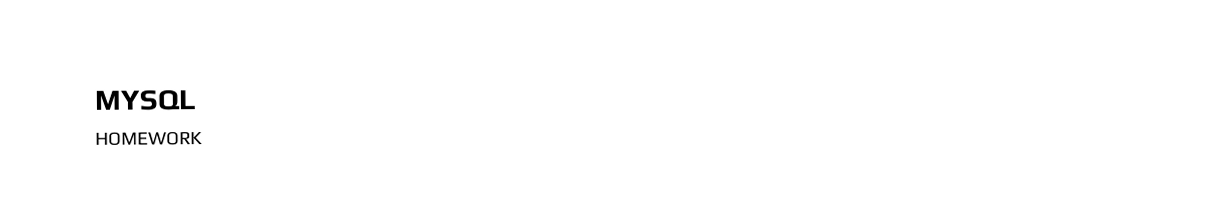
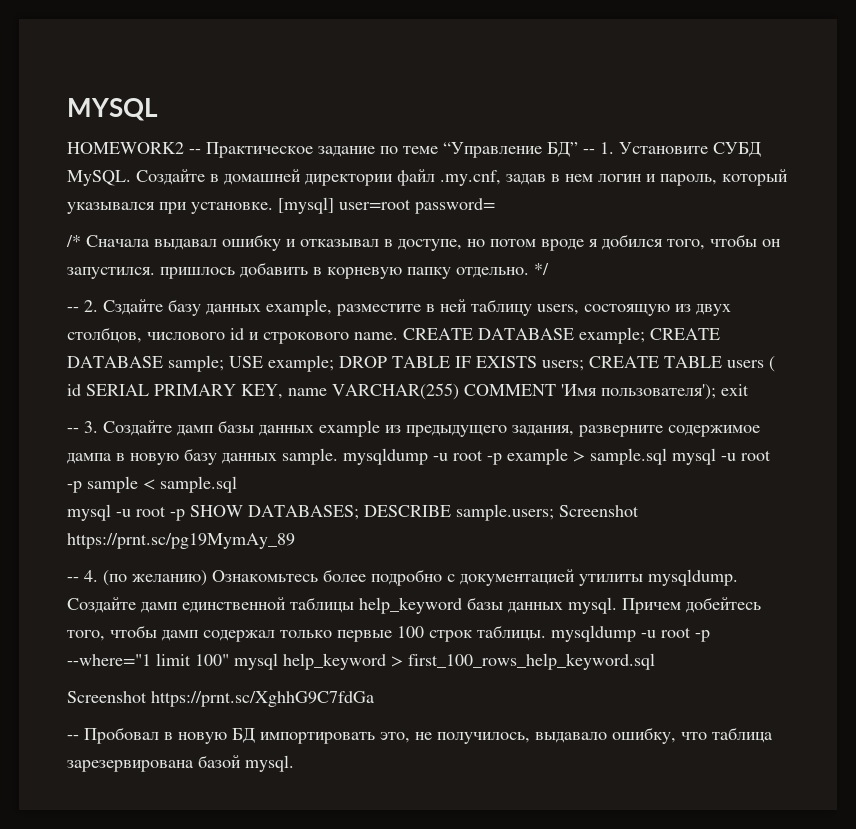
[95,131,203,146] HOMEWORK -> [67,142,761,158] [67,169,788,186] [67,197,495,214] [66,234,781,251] [67,262,549,279] [67,299,731,316] [67,327,720,344] [67,355,775,372] [67,383,749,400] [67,420,760,437] [67,448,771,465] [67,476,237,493] [67,504,639,521] [67,533,295,549] [67,569,738,586] [67,597,761,614] [67,625,710,642] [67,653,655,670] [67,691,374,707] [67,727,773,744] [67,755,294,772] HOMEWORK2 -- Практическое задание по теме “Управление БД” -- 1. Установите СУБД MySQL. Создайте в домашней директории файл .my.cnf, задав в нем логин и пароль, который указывался при установке. [mysql] user=root password= // /* Сначала выдавал ошибку и отказывал в доступе, но потом вроде я добился того, чтобы он запустился. пришлось добавить в корневую папку отдельно. */ // -- 2. Сздайте базу данных example, разместите в ней таблицу users, состоящую из двух столбцов, числового id и строкового name. CREATE DATABASE example; CREATE DATABASE sample; USE example; DROP TABLE IF EXISTS users; CREATE TABLE users ( id SERIAL PRIMARY KEY, name VARCHAR(255) COMMENT 'Имя пользователя'); exit // -- 3. Создайте дамп базы данных example из предыдущего задания, разверните содержимое дампа в новую базу данных sample. mysqldump -u root -p example > sample.sql mysql -u root -p sample < sample.sql // mysql -u root -p SHOW DATABASES; DESCRIBE sample.users; Screenshot https://prnt.sc/pg19MymAy_89 // -- 4. (по желанию) Ознакомьтесь более подробно с документацией утилиты mysqldump. Создайте дамп единственной таблицы help_keyword базы данных mysql. Причем добейтесь того, чтобы дамп содержал только первые 100 строк таблицы. mysqldump -u root -p --where="1 limit 100" mysql help_keyword > first_100_rows_help_keyword.sql // Screenshot https://prnt.sc/XghhG9C7fdGa // -- Пробовал в новую БД импортировать это, не получилось, выдавало ошибку, что таблица зарезервирована базой mysql.

